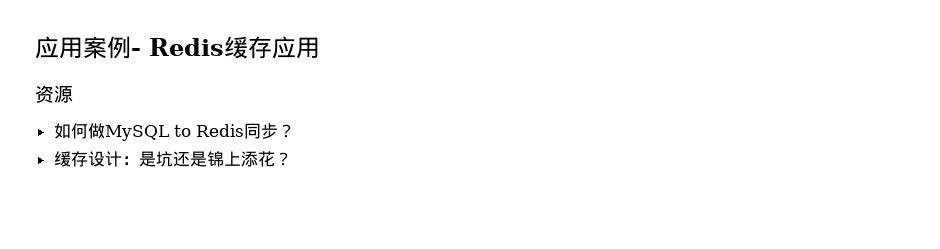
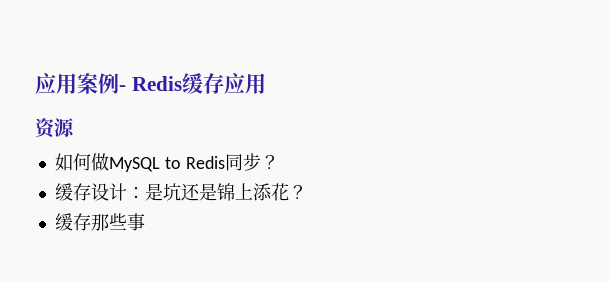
(292, 159) none -> [54,213,145,231] // 缓存那些事

